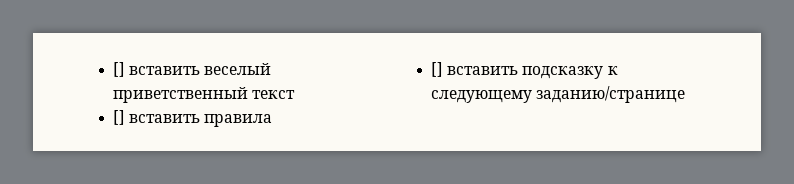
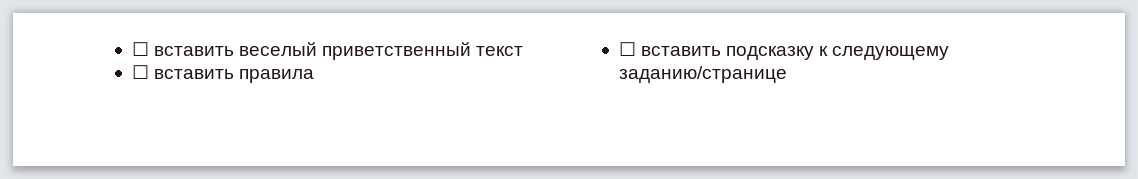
[113,62,126,77] [] -> [131,42,149,56] ☐
[113,110,126,125] [] -> [131,65,149,79] ☐
[431,62,444,77] [] -> [618,42,636,56] ☐

